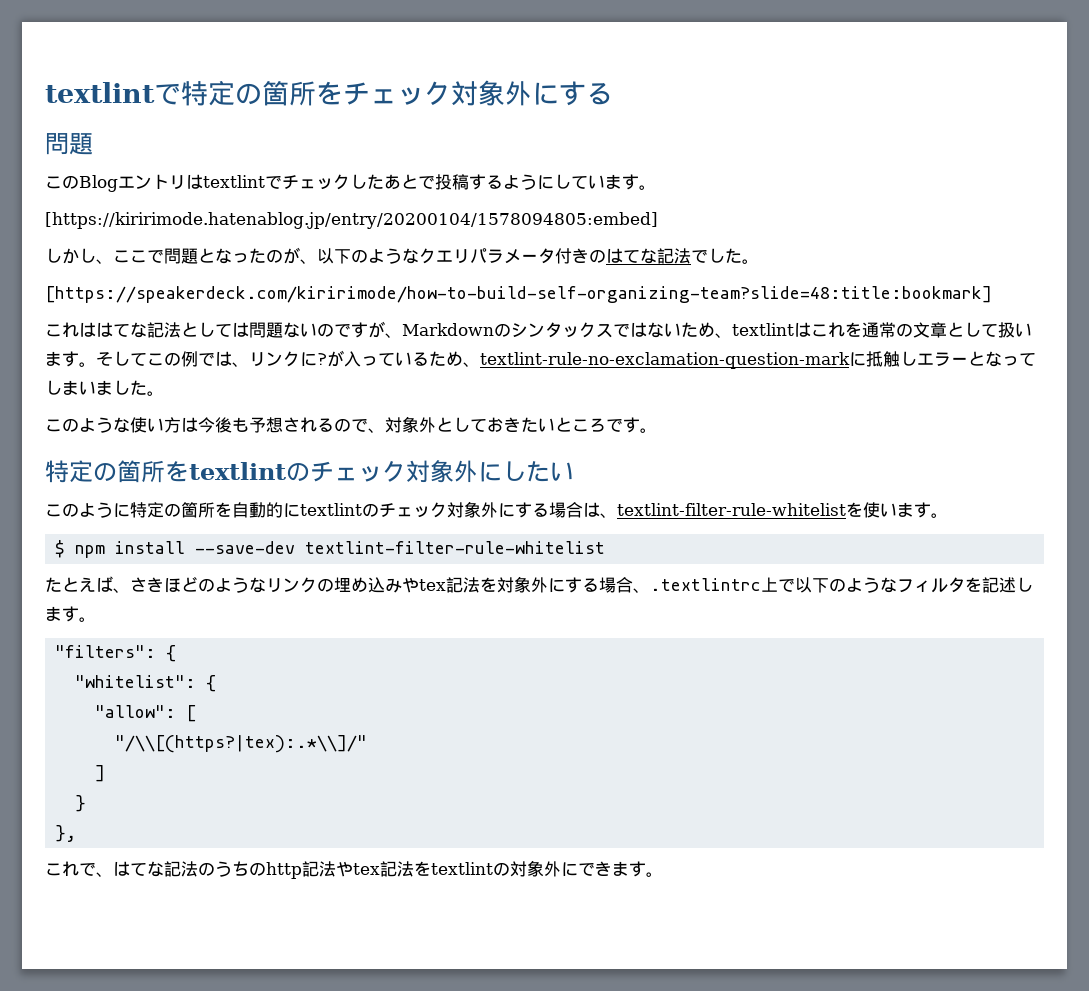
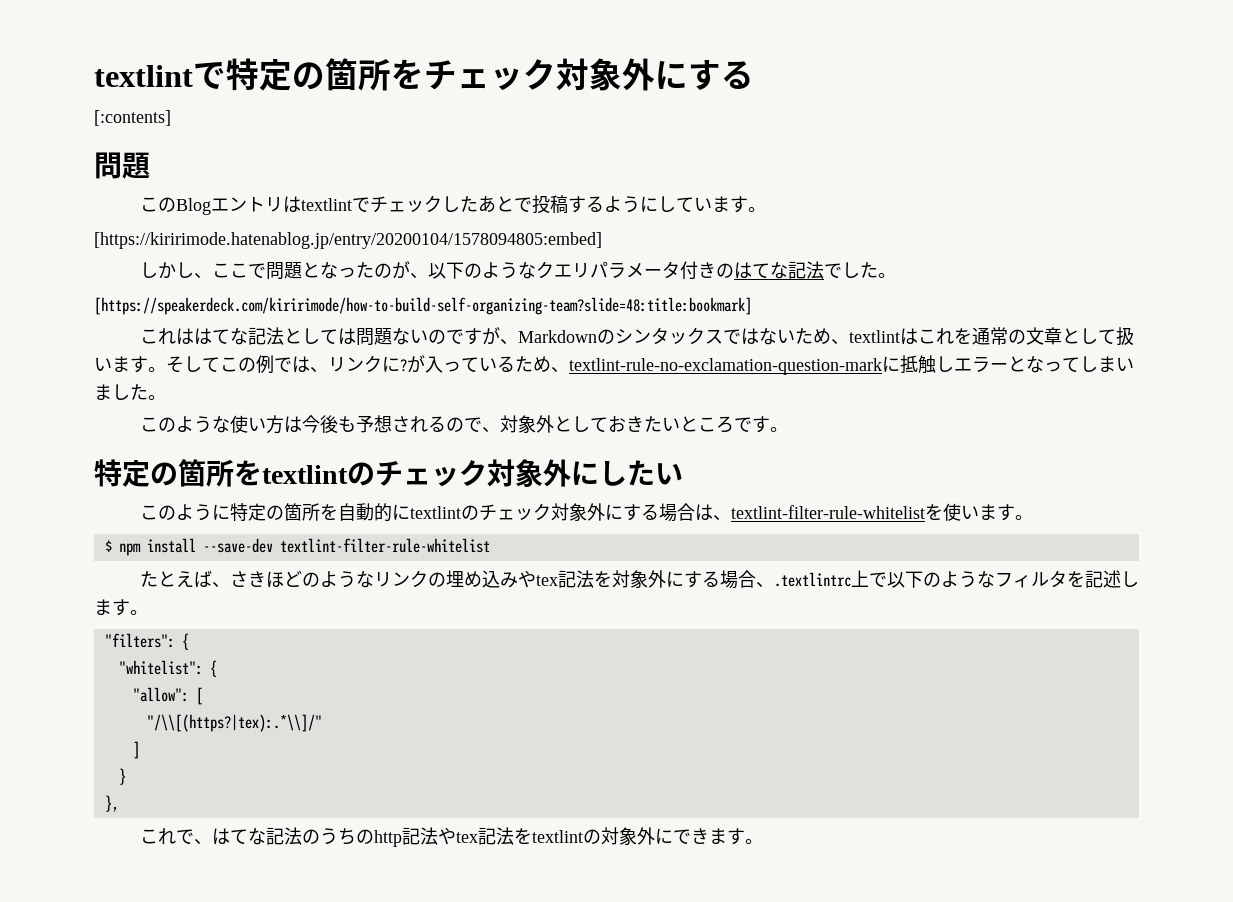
(613, 93) none -> [94,110,171,126] // [:contents]

